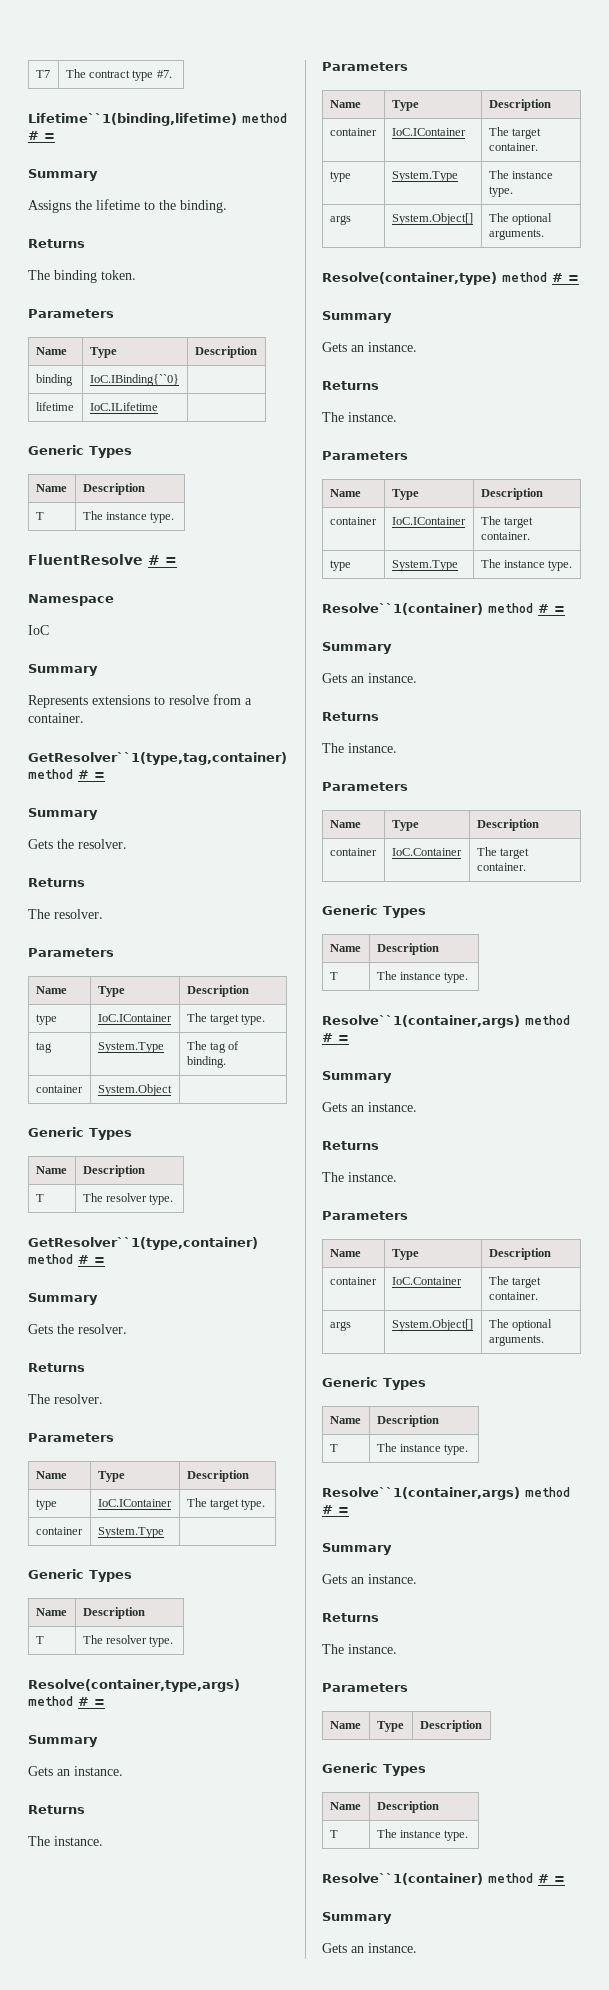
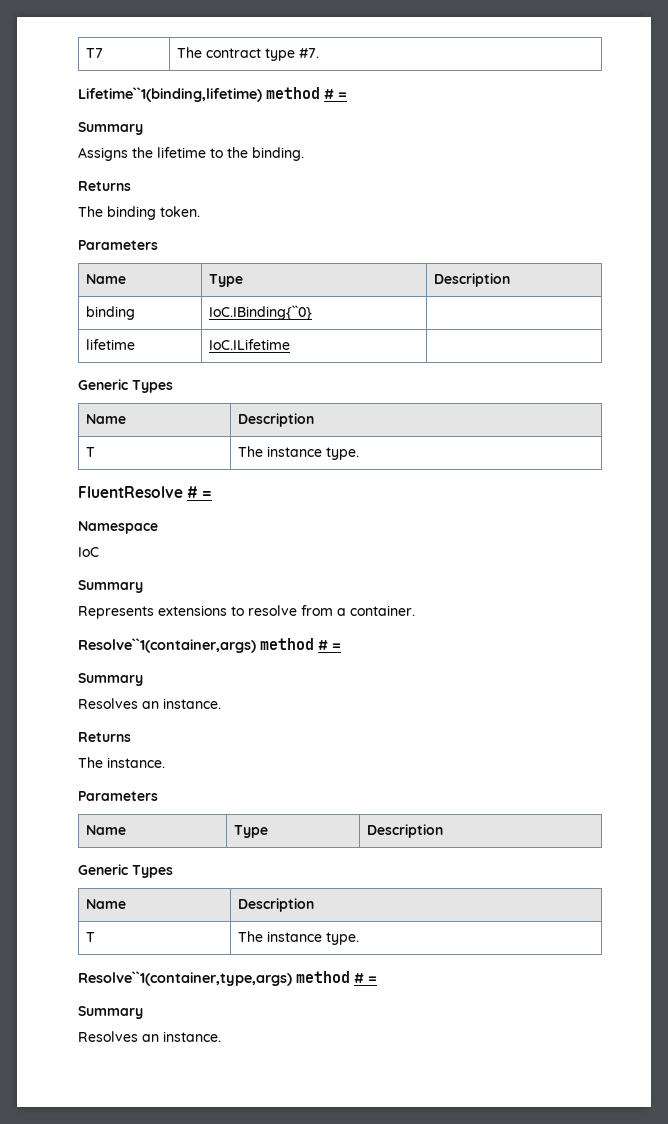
[28,752,287,765] [28,769,105,779] [28,808,98,820] [28,839,127,849] [28,878,85,887] [28,909,103,919] [28,948,114,957] [35,986,67,994] [97,986,125,997] [186,985,249,997] [35,1014,57,1025] [97,1014,172,1022] [186,1013,266,1025] [35,1042,52,1053] [97,1042,164,1053] [186,1041,240,1053] [186,1056,226,1068] [35,1085,83,1093] [97,1084,172,1096] [28,1127,132,1140] [35,1166,67,1174] [82,1165,145,1177] [35,1194,44,1202] [82,1193,174,1205] [28,1237,258,1250] [28,1254,105,1264] [28,1293,98,1305] [28,1324,127,1334] [28,1363,85,1372] [28,1394,103,1404] [28,1433,114,1442] [35,1471,67,1479] [97,1471,125,1482] [186,1470,249,1482] [35,1499,57,1510] [97,1499,172,1507] [186,1498,266,1510] [35,1527,83,1535] [97,1527,164,1538] [28,1569,132,1582] [35,1608,67,1616] [82,1607,145,1619] [35,1636,44,1644] [82,1635,174,1647] [28,1679,240,1692] [28,1696,105,1706] [28,1735,98,1747] [28,1766,123,1776] [28,1805,85,1814] [28,1836,103,1846] [322,62,408,71] [329,100,361,108] [391,100,419,111] [488,99,551,111] [329,128,377,136] [391,128,466,136] [488,127,541,139] [488,143,538,151] [329,171,351,182] [391,171,458,182] [488,170,553,179] [488,186,513,197] [329,215,351,225] [391,213,473,225] [488,213,552,225] [488,229,544,240] [322,272,579,285] [322,311,392,323] [322,342,417,352] [322,381,379,390] [322,412,397,422] [322,451,408,460] [329,489,361,497] [391,489,419,500] [480,488,543,500] [329,517,377,525] [391,517,466,525] [480,516,533,528] [480,532,530,540] [329,560,351,571] [391,560,458,571] [480,559,573,571] [322,603,565,615] [322,642,392,654] [322,673,417,683] [322,712,379,721] [322,743,397,753] [322,782,408,791] [329,820,361,828] [391,820,419,831] [476,819,539,831] [329,848,377,856] [391,848,462,856] [476,847,529,859] [476,863,526,871] [322,905,426,918] [329,944,361,952] [376,943,439,955] [329,972,338,980] [376,971,469,983] [322,1015,570,1028] [322,1033,349,1042] [322,1071,392,1083] [322,1102,417,1112] [322,1141,379,1150] [322,1172,397,1182] [322,1211,408,1220] [329,1249,361,1257] [391,1249,419,1260] [488,1248,551,1260] [329,1277,377,1285] [391,1277,462,1285] [488,1276,541,1288] [488,1292,538,1300] [329,1321,351,1331] [391,1319,473,1331] [488,1319,552,1331] [488,1335,544,1346] [322,1377,426,1390] [329,1416,361,1424] [376,1415,439,1427] [329,1444,338,1452] [376,1443,469,1455] [322,1487,570,1500] [322,1505,349,1514] [322,1543,392,1555] [322,1574,347,1584] // GetResolver``1(type,tag,container) method # = // Summary // Gets the resolver. // Returns // The resolver. // Parameters // Name | Type | Description // type | IoC.IContainer | The target type. // tag | System.Type | The tag of binding. // container | System.Object | // Generic Types // Name | Description // T | The resolver type. // GetResolver``1(type,container) method # = // Summary // Gets the resolver. // Returns // The resolver. // Parameters // Name | Type | Description // type | IoC.IContainer | The target type. // container | System.Type | // Generic Types // Name | Description // T | The resolver type. // Resolve(container,type,args) method # = // Summary // Gets an instance. // Returns // The instance. // Parameters // Name | Type | Description // container | IoC.IContainer | The target container. // type | System.Type | The instance type. // args | System.Object[] | The optional arguments. // Resolve(container,type) method # = // Summary // Gets an instance. // Returns // The instance. // Parameters // Name | Type | Description // container | IoC.IContainer | The target container. // type | System.Type | The instance type. // Resolve``1(container) method # = // Summary // Gets an instance. // Returns // The instance. // Parameters // Name | Type | Description // container | IoC.Container | The target container. // Generic Types // Name | Description // T | The instance type. // Resolve``1(container,args) method # = // Summary // Gets an instance. // Returns // The instance. // Parameters // Name | Type | Description // container | IoC.Container | The target container. // args | System.Object[] | The optional arguments. // Generic Types // Name | Description // T | The instance type. // Resolve``1(container,args) method # = // Summary // Gets -> [78,638,341,653] [78,673,143,686] [78,698,138,709] // Resolve``1(container,args) method # = // Summary // Resolves
[322,1873,565,1885] [322,1912,392,1924] [322,1943,347,1953] Resolve``1(container) method # = // Summary // Gets -> [78,971,377,986] [78,1006,143,1019] [78,1031,138,1042] Resolve``1(container,type,args) method # = // Summary // Resolves

